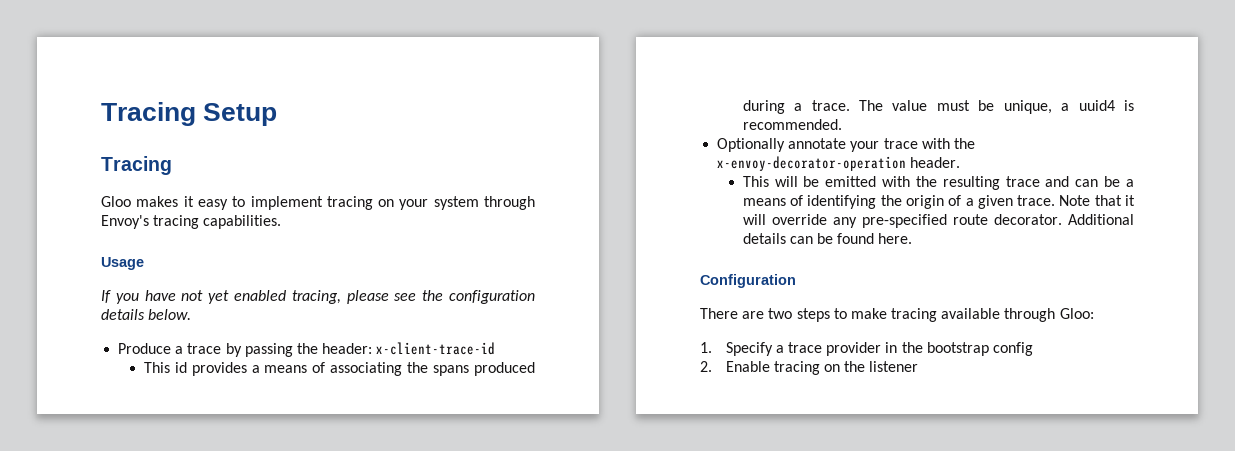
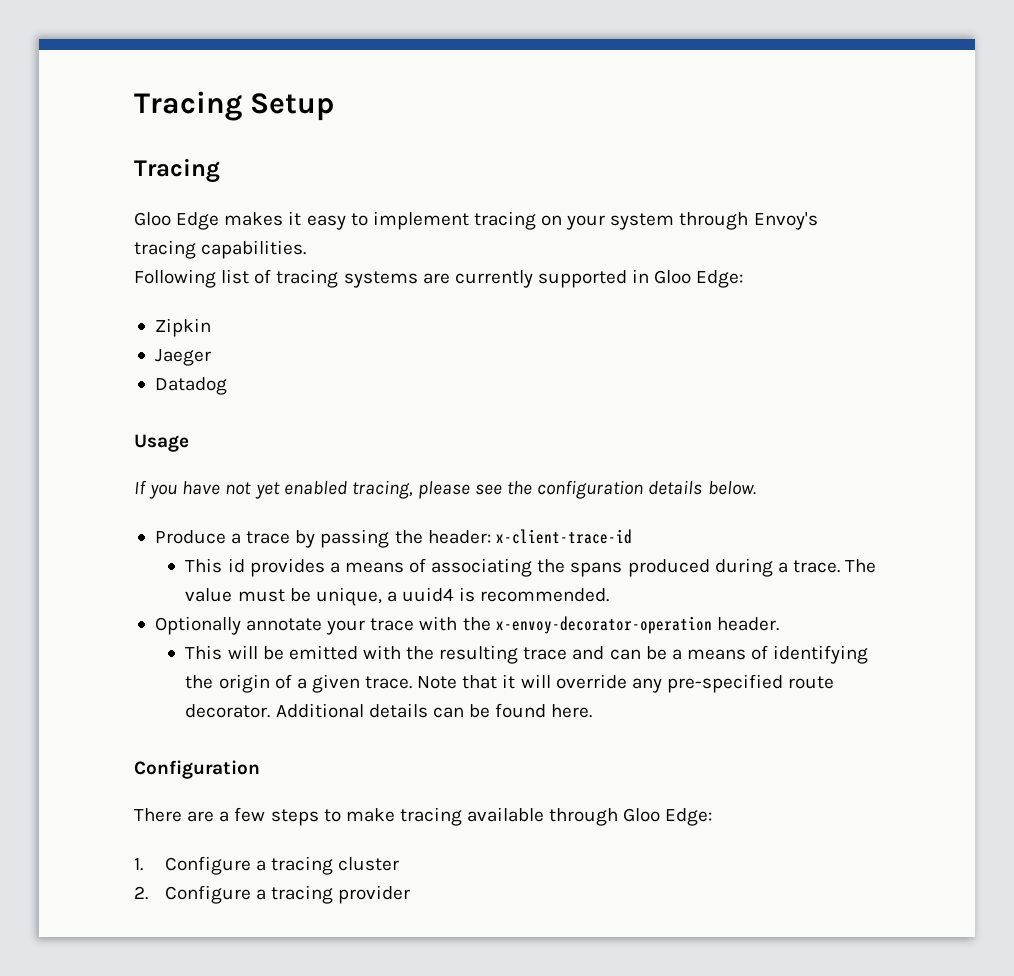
(131, 201) none -> [176,212,220,230] Edge
(282, 222) none -> [134,269,744,288] [154,318,211,337] [154,349,211,366] [154,377,227,395] // Following list of tracing systems are currently supported in Gloo Edge: // Zipkin // Jaeger // Datadog
[768,308,793,319] two -> [219,807,266,822] a few
[1059,308,1094,319] Gloo: -> [623,808,713,826] Gloo Edge:
[725,342,1033,356] [700,361,919,375] Specify a trace provider in the bootstrap config // 2. Enable tracing on the listener -> [164,856,399,875] [134,885,410,904] Configure a tracing cluster // 2. Configure a tracing provider

